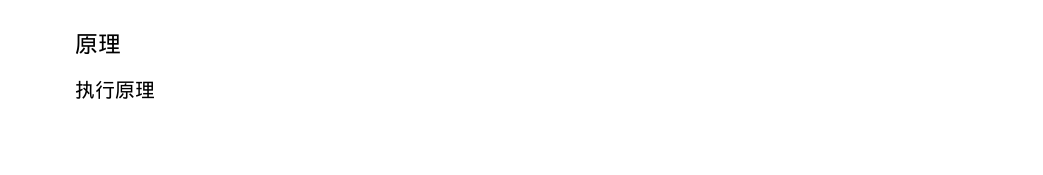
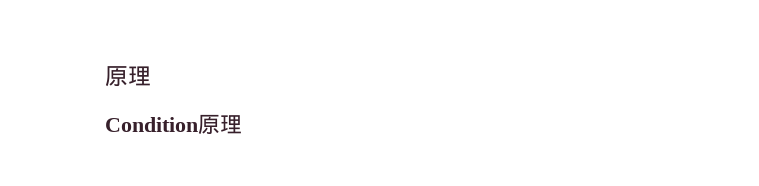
[75,80,115,99] 执行 -> [105,117,198,132] Condition

